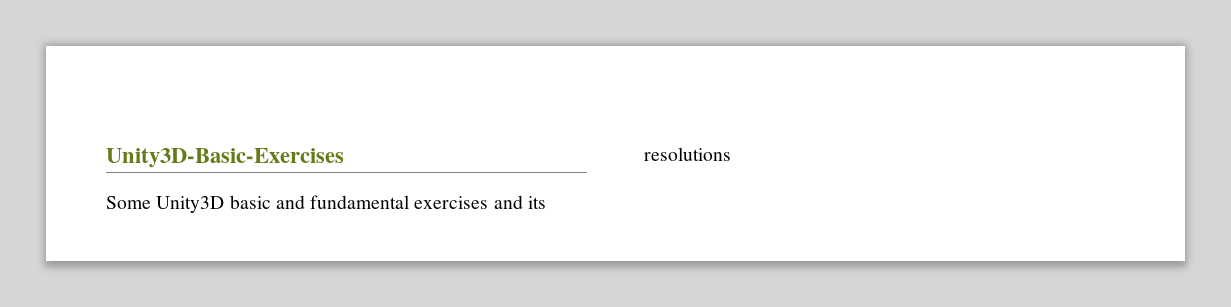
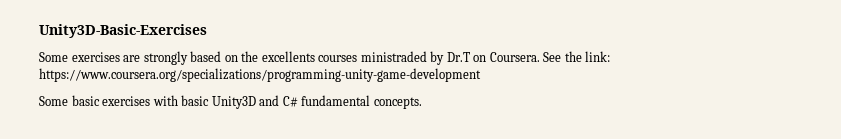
[156,195,546,213] [644,147,731,161] Unity3D basic and fundamental exercises and its resolutions -> [71,51,611,65] [39,68,481,82] [39,95,422,109] exercises are strongly based on the excellents courses ministraded by Dr.T on Coursera. See the link: https://www.coursera.org/specializations/programming-unity-game-development // Some basic exercises with basic Unity3D and C# fundamental concepts.

